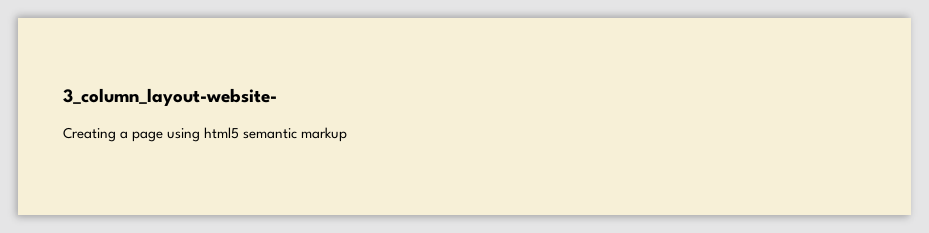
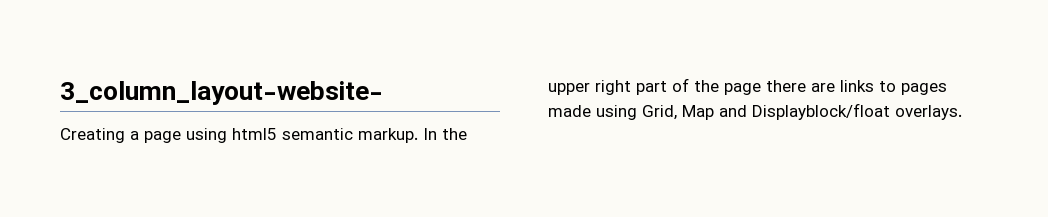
[301,127,348,142] markup -> [358,128,467,143] [548,78,947,95] [548,103,962,120] markup. In the upper right part of the page there are links to pages made using Grid, Map and Displayblock/float overlays.

